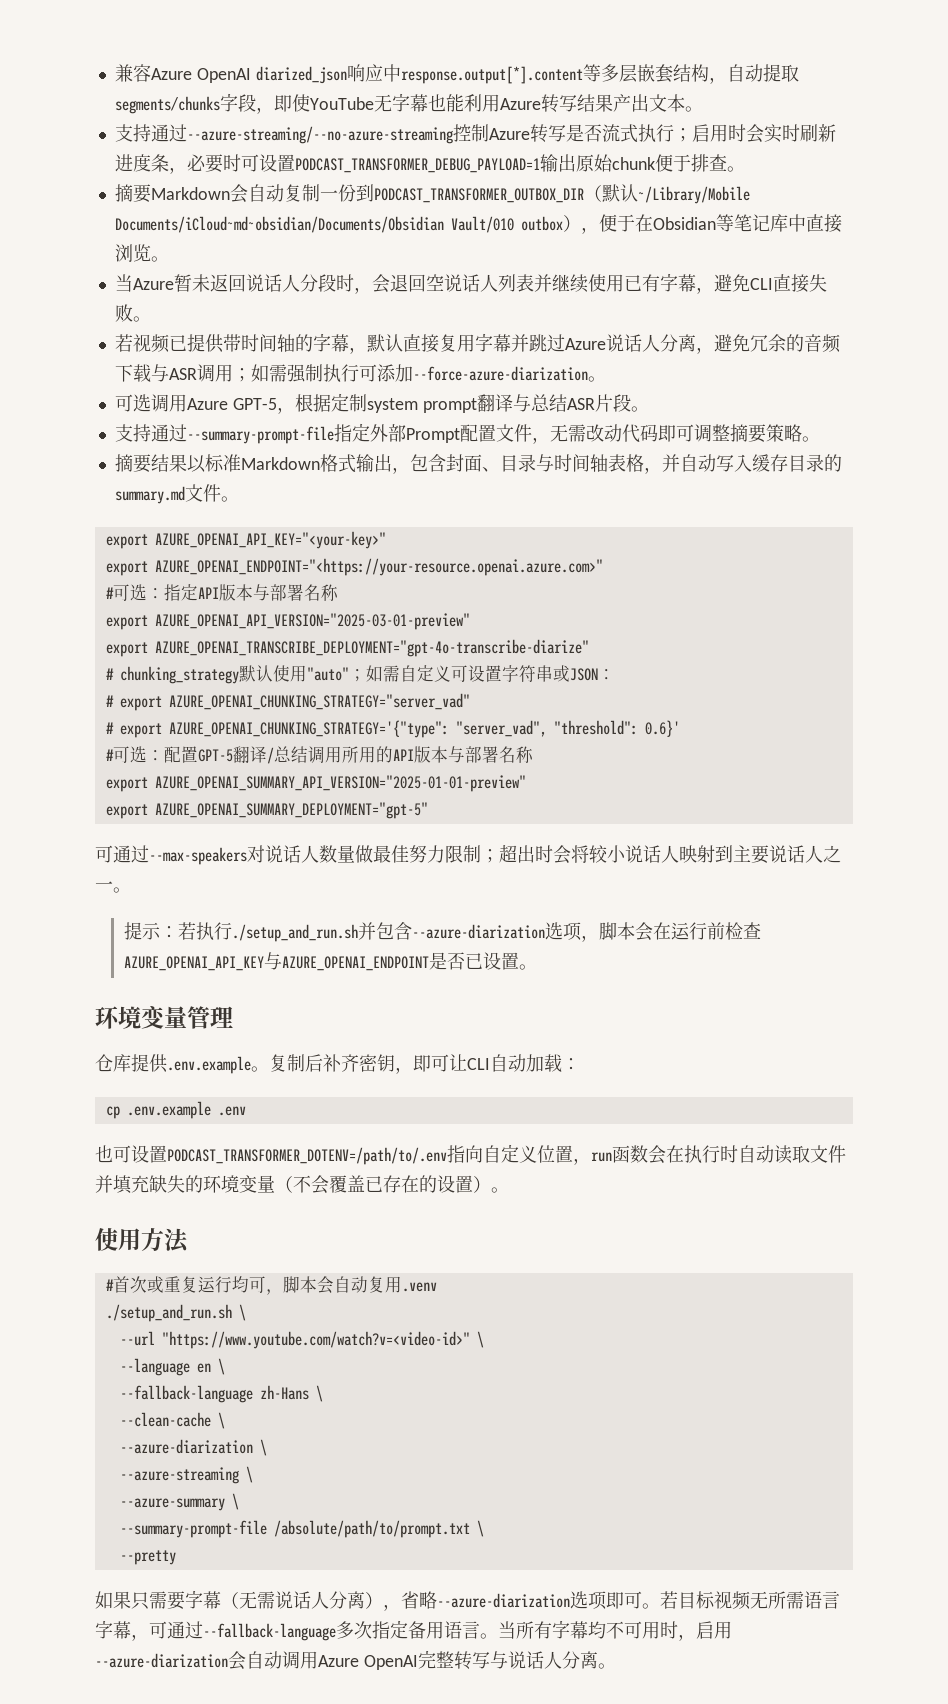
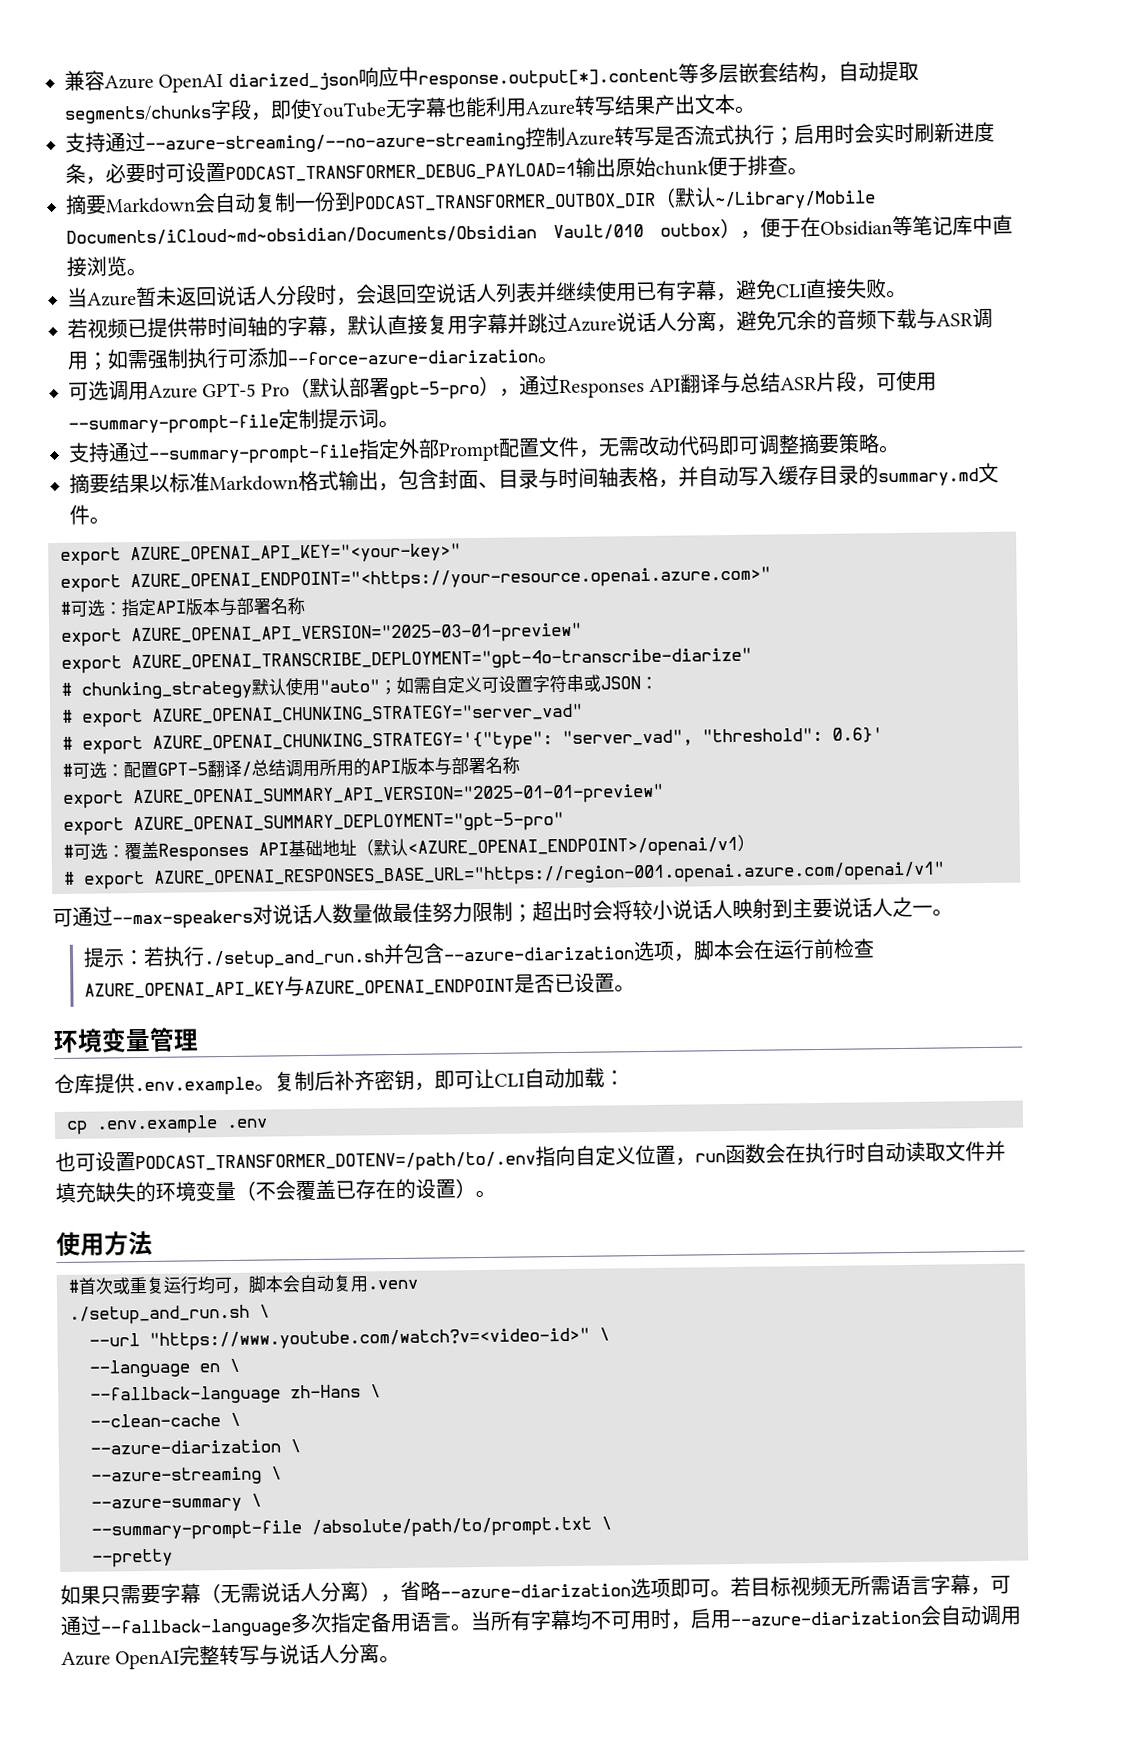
[276,393,477,414] ，根据定制system prompt -> [260,375,682,401] Pro（默认部署gpt-5-pro），通过Responses API
(631, 403) none -> [856,370,938,393] [68,408,379,435] ，可使用--summary-prompt-file定制提示词
[154,802,428,819] AZURE_OPENAI_SUMMARY_DEPLOYMENT="gpt-5" -> [133,811,564,836] [63,834,755,862] [63,861,945,890] AZURE_OPENAI_SUMMARY_DEPLOYMENT="gpt-5-pro" // #可选：覆盖Responses API基础地址（默认<AZURE_OPENAI_ENDPOINT>/openai/v1） // # export AZURE_OPENAI_RESPONSES_BASE_URL="https://region-001.openai.azure.com/openai/v1"

